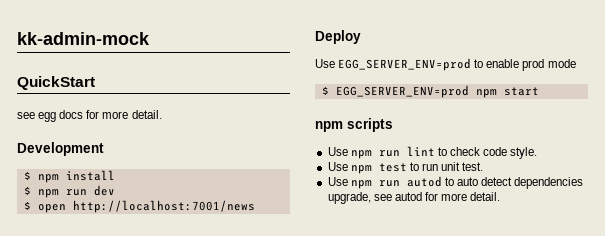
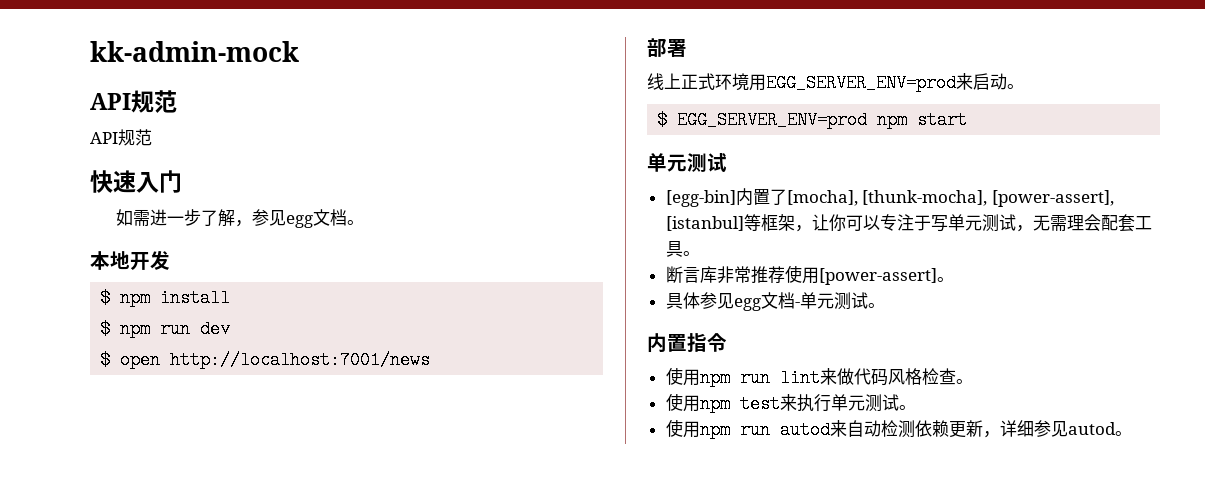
[17,76,95,90] [17,110,162,122] [17,142,104,156] QuickStart // see egg docs for more detail. // Development -> [90,90,177,113] [90,129,152,146] [90,170,182,193] [116,209,365,228] [90,250,170,270] API规范 // API规范 // 快速入门 // 如需进一步了解，参见egg文档。 // 本地开发
[315,30,361,44] [315,58,576,71] [321,85,539,98] [315,118,393,132] [327,146,538,159] [327,162,484,174] [327,176,584,189] [327,192,501,204] Deploy // Use EGG_SERVER_ENV=prod to enable prod mode // $ EGG_SERVER_ENV=prod npm start // npm scripts // Use npm run lint to check code style. // Use npm test to run unit test. // Use npm run autod to auto detect dependencies upgrade, see autod for more detail. -> [647,38,687,58] [647,73,1024,92] [657,111,968,129] [647,153,727,172] [665,188,1114,207] [665,214,1152,232] [665,241,700,257] [665,265,954,285] [665,292,885,311] [647,333,727,353] [665,367,973,387] [665,393,916,413] [665,419,1132,439] 部署 // 线上正式环境用EGG_SERVER_ENV=prod来启动。 // $ EGG_SERVER_ENV=prod npm start // 单元测试 // [egg-bin]内置了[mocha], [thunk-mocha], [power-assert], [istanbul]等框架，让你可以专注于写单元测试，无需理会配套工具。 // 断言库非常推荐使用[power-assert]。 // 具体参见egg文档-单元测试。 // 内置指令 // 使用npm run lint来做代码风格检查。 // 使用npm test来执行单元测试。 // 使用npm run autod来自动检测依赖更新，详细参见autod。

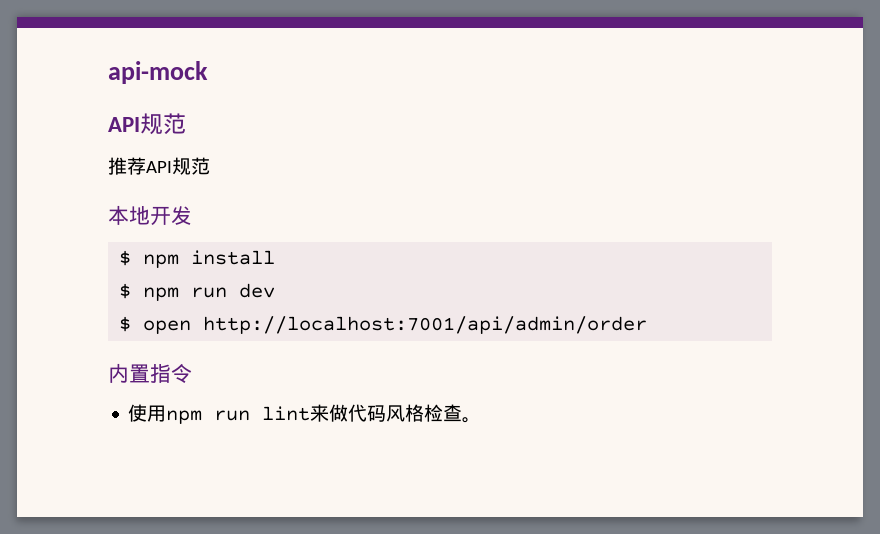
[90,41,299,62] [90,90,177,113] [90,129,152,146] [90,170,182,193] [116,209,365,228] kk-admin-mock // API规范 // API规范 // 快速入门 // 如需进一步了解，参见egg文档。 -> [108,61,208,84] [108,113,186,135] [108,157,210,175] api-mock // API规范 // 推荐API规范
[170,351,431,369] [647,38,687,58] [647,73,1024,92] [657,111,968,129] [647,153,727,172] [665,188,1114,207] [665,214,1152,232] [665,241,700,257] [665,265,954,285] [665,292,885,311] http://localhost:7001/news // 部署 // 线上正式环境用EGG_SERVER_ENV=prod来启动。 // $ EGG_SERVER_ENV=prod npm start // 单元测试 // [egg-bin]内置了[mocha], [thunk-mocha], [power-assert], [istanbul]等框架，让你可以专注于写单元测试，无需理会配套工具。 // 断言库非常推荐使用[power-assert]。 // 具体参见egg文档-单元测试。 -> [203,316,648,334] http://localhost:7001/api/admin/order
[665,393,916,413] [665,419,1132,439] // 使用npm test来执行单元测试。 // 使用npm run autod来自动检测依赖更新，详细参见autod。 -> (482, 420) none

